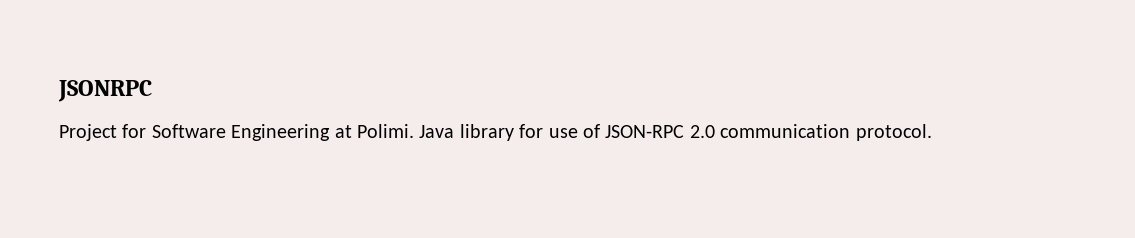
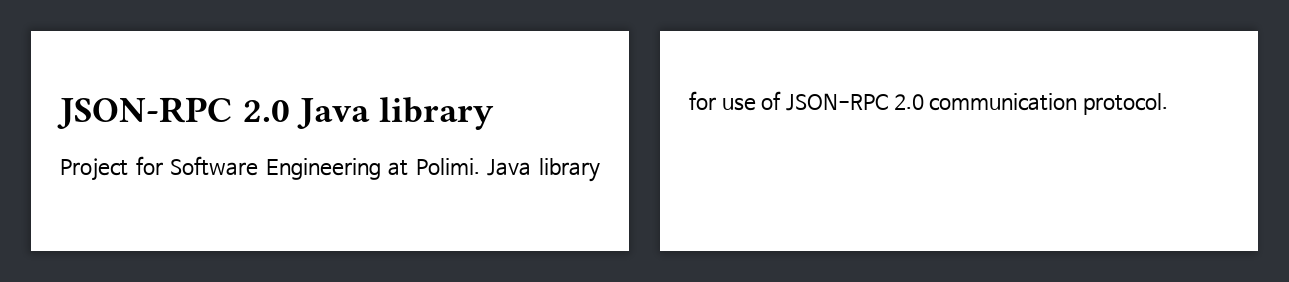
[58,80,152,102] JSONRPC -> [57,97,494,130] JSON-RPC 2.0 Java library

